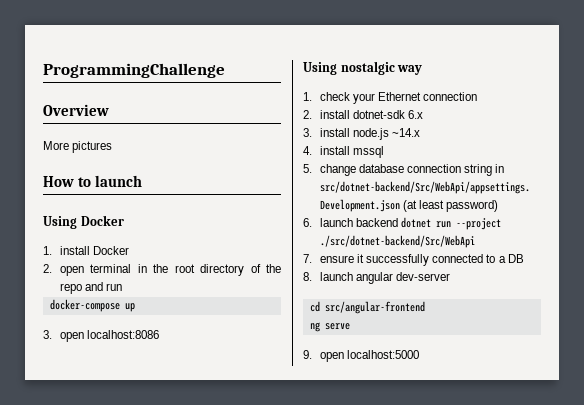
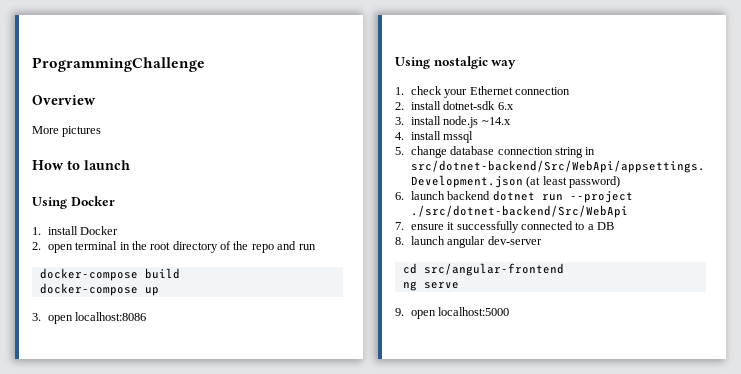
(123, 287) none -> [39,268,180,281] // docker-compose build

